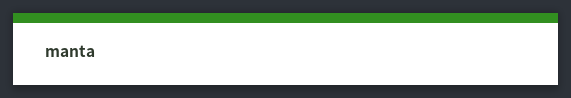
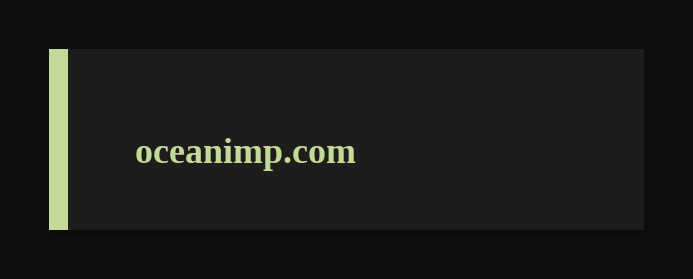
[45,45,95,57] manta -> [135,138,356,171] oceanimp.com

